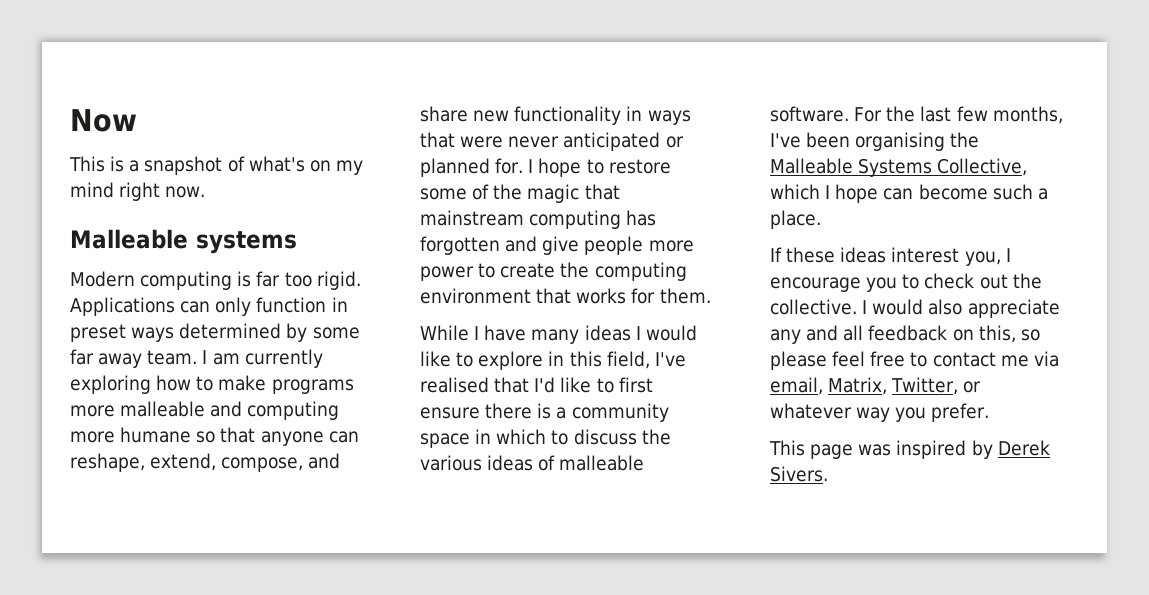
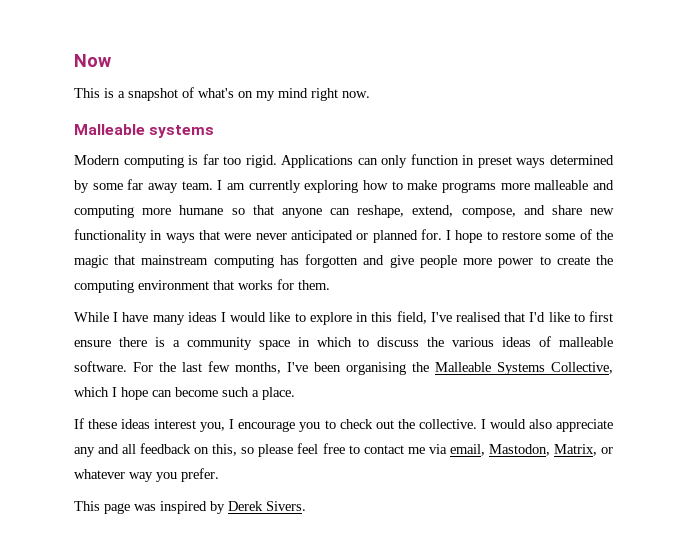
[828,377,959,395] Matrix, Twitter, -> [488,444,597,456] Mastodon, Matrix,

